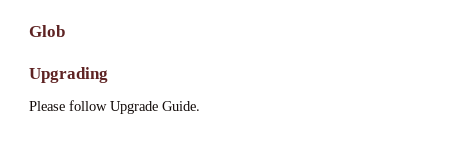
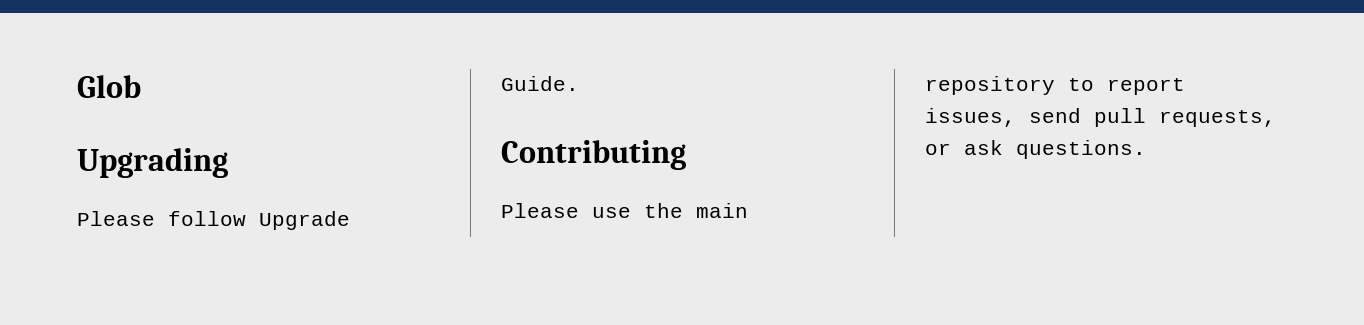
(200, 106) none -> [501,140,686,170] [501,203,748,218] [925,76,1185,95] [925,108,1276,127] [925,140,1146,159] // Contributing // Please use the main repository to report issues, send pull requests, or ask questions.

